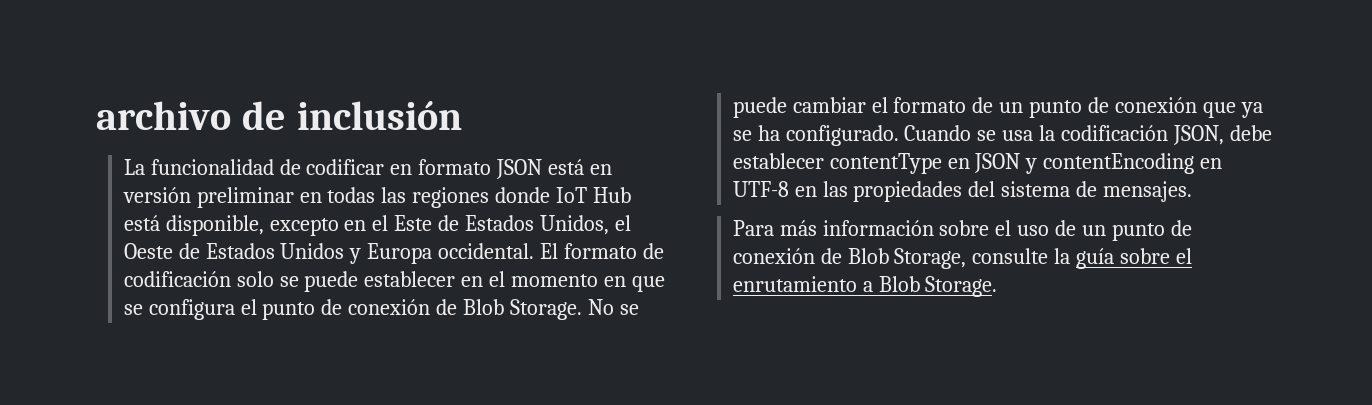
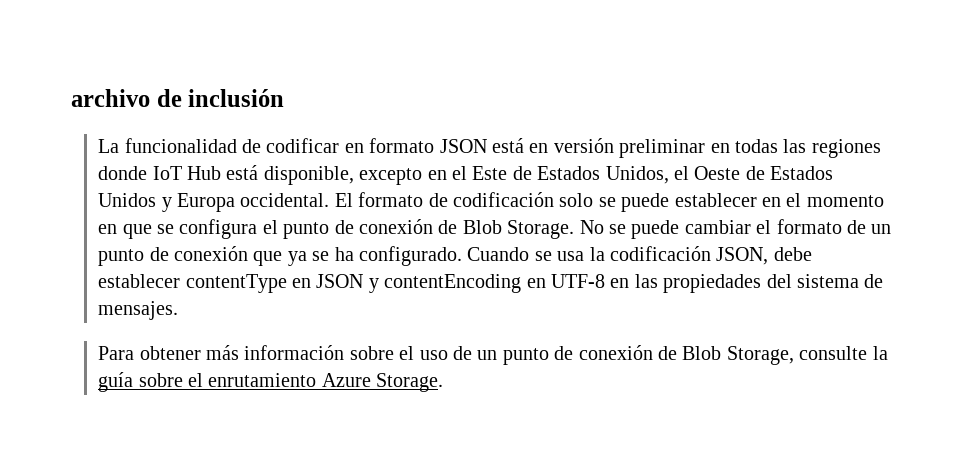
(774, 228) none -> [139,346,201,360] obtener
[862,276,920,292] a Blob -> [321,373,371,387] Azure

